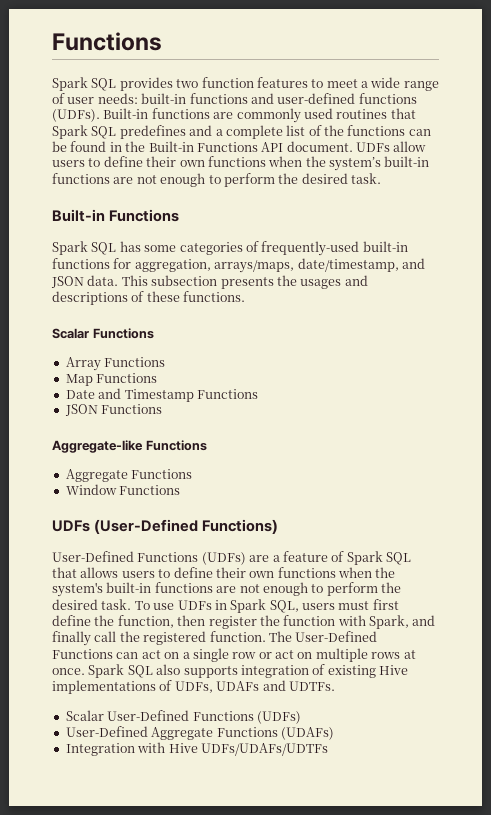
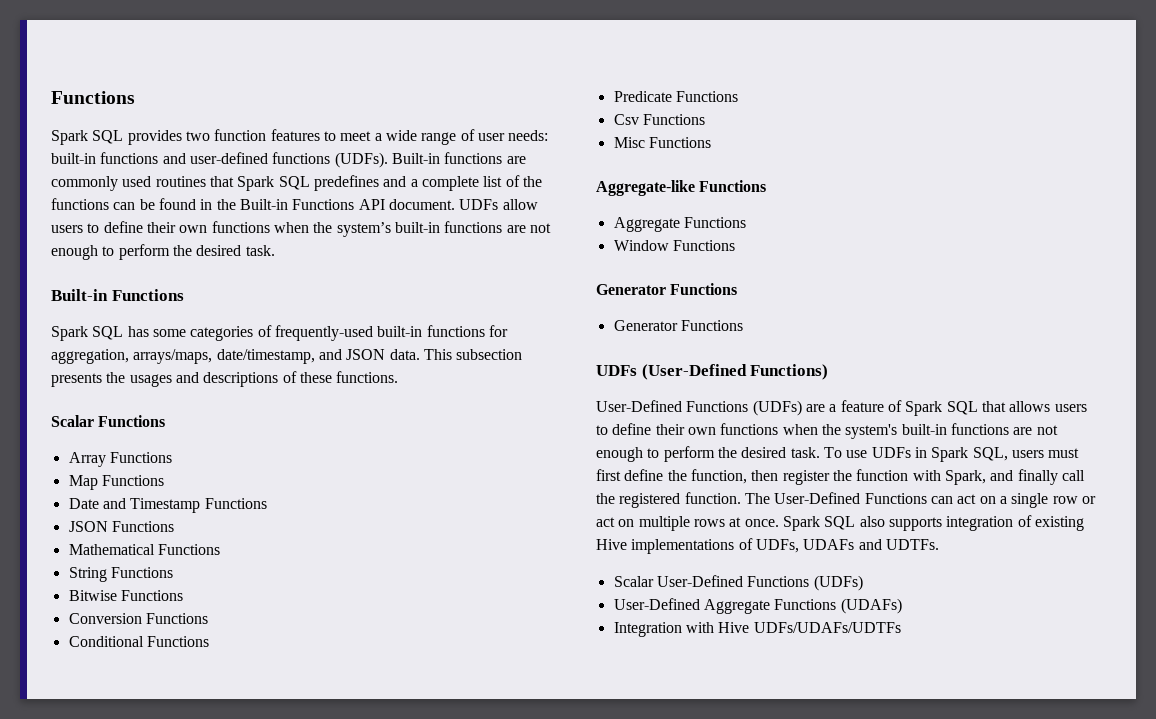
(163, 409) none -> [68,544,220,555] [68,567,173,582] [68,590,183,601] [68,613,208,624] [68,636,209,647] [613,91,738,102] [613,114,705,125] [613,137,711,148] // Mathematical Functions // String Functions // Bitwise Functions // Conversion Functions // Conditional Functions // Predicate Functions // Csv Functions // Misc Functions
(181, 490) none -> [596,283,738,295] [613,320,743,331] // Generator Functions // Generator Functions

